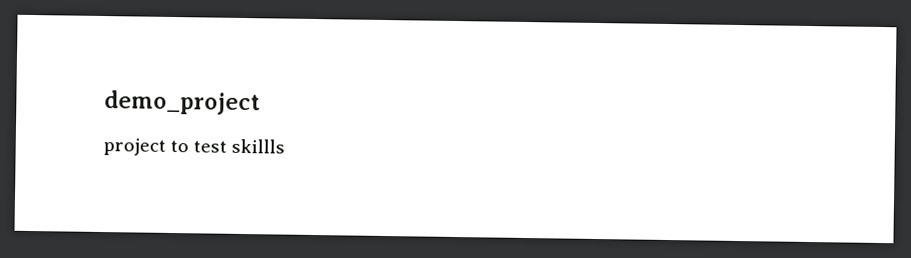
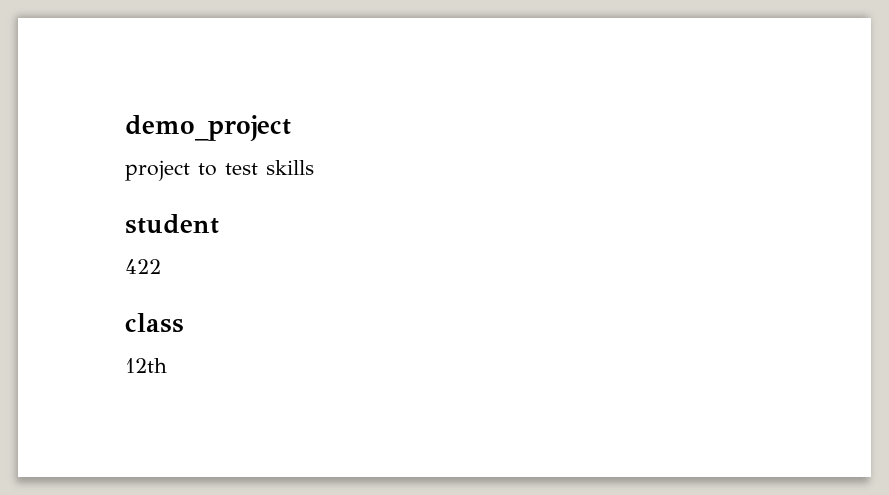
[231,138,286,154] skillls -> [266,160,314,175] [125,214,219,234] [125,259,161,274] [125,313,184,333] [125,358,167,373] skills // student // 422 // class // 12th

